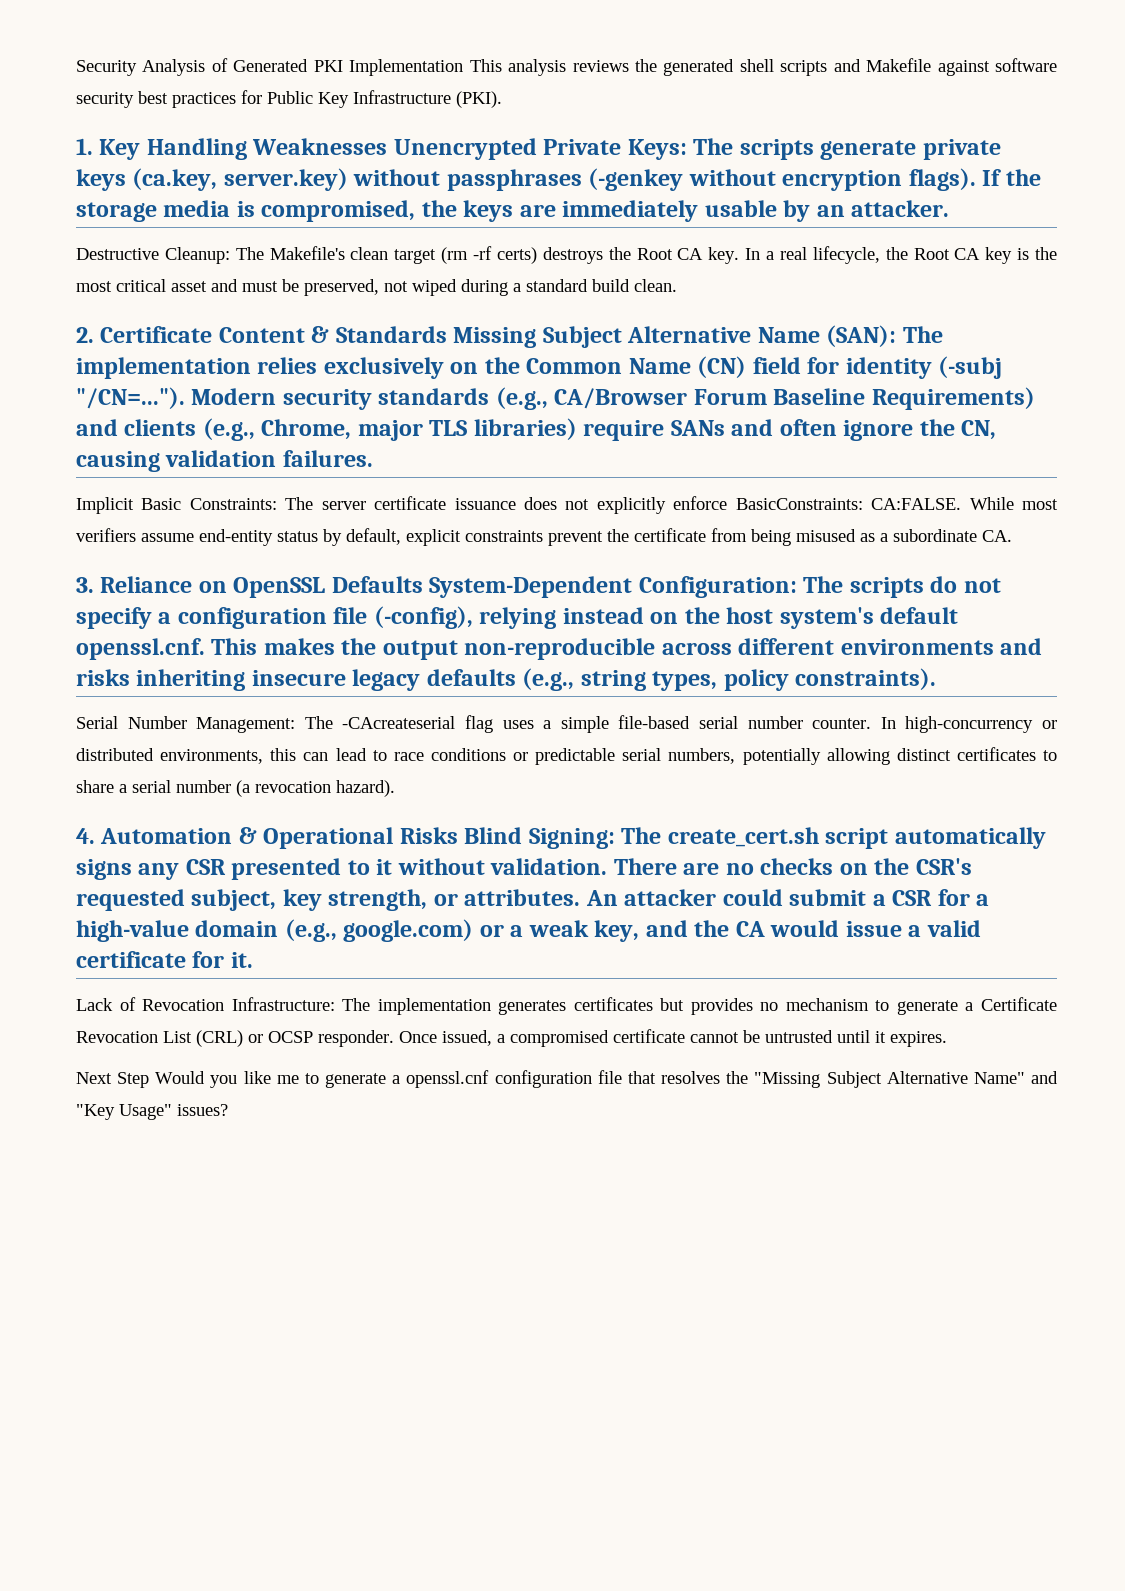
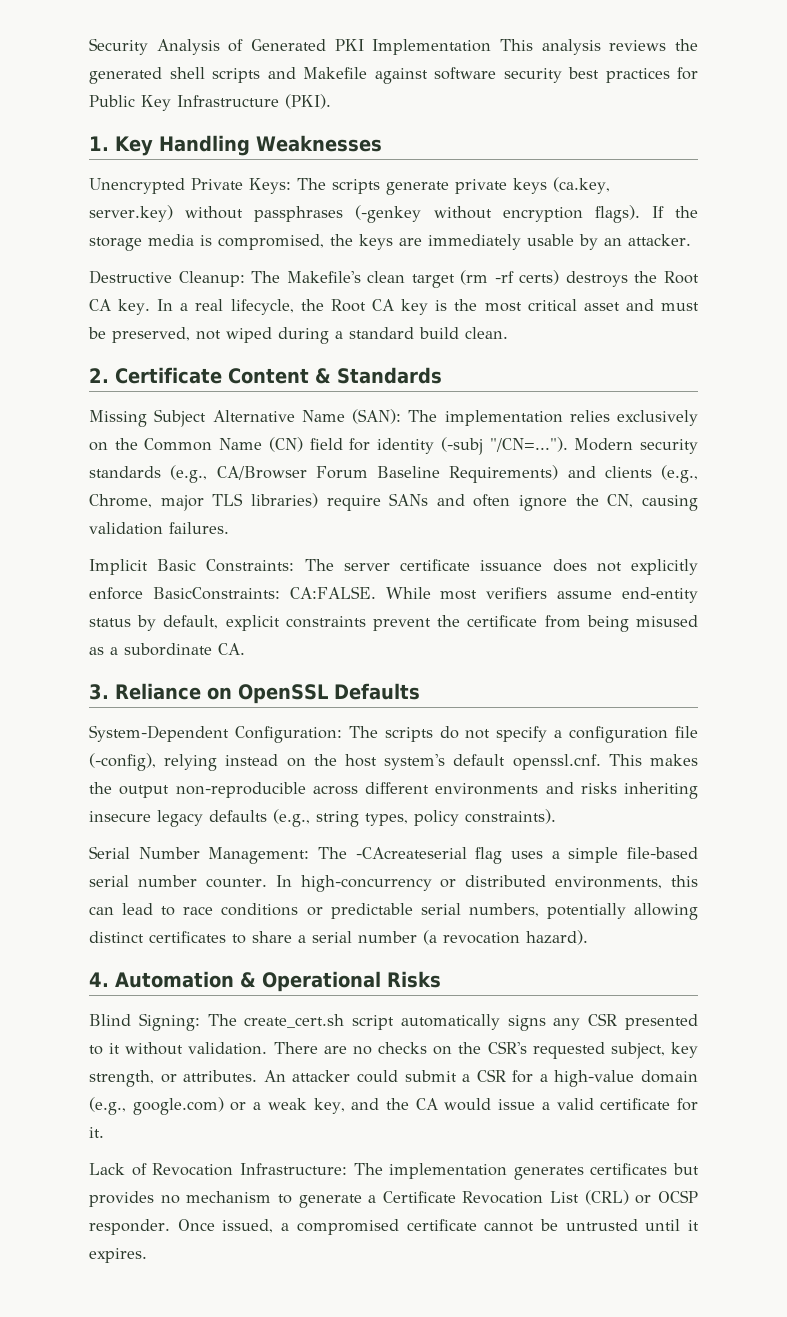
(388, 146) none -> (382, 143) //
(447, 334) none -> (442, 375) //
(423, 584) none -> (420, 691) //
(458, 835) none -> (441, 979) //
[76,1070,1058,1088] [76,1104,228,1120] // Next Step Would you like me to generate a openssl.cnf configuration file that resolves the "Missing Subject Alternative Name" and "Key Usage" issues? -> (147, 1255) none

